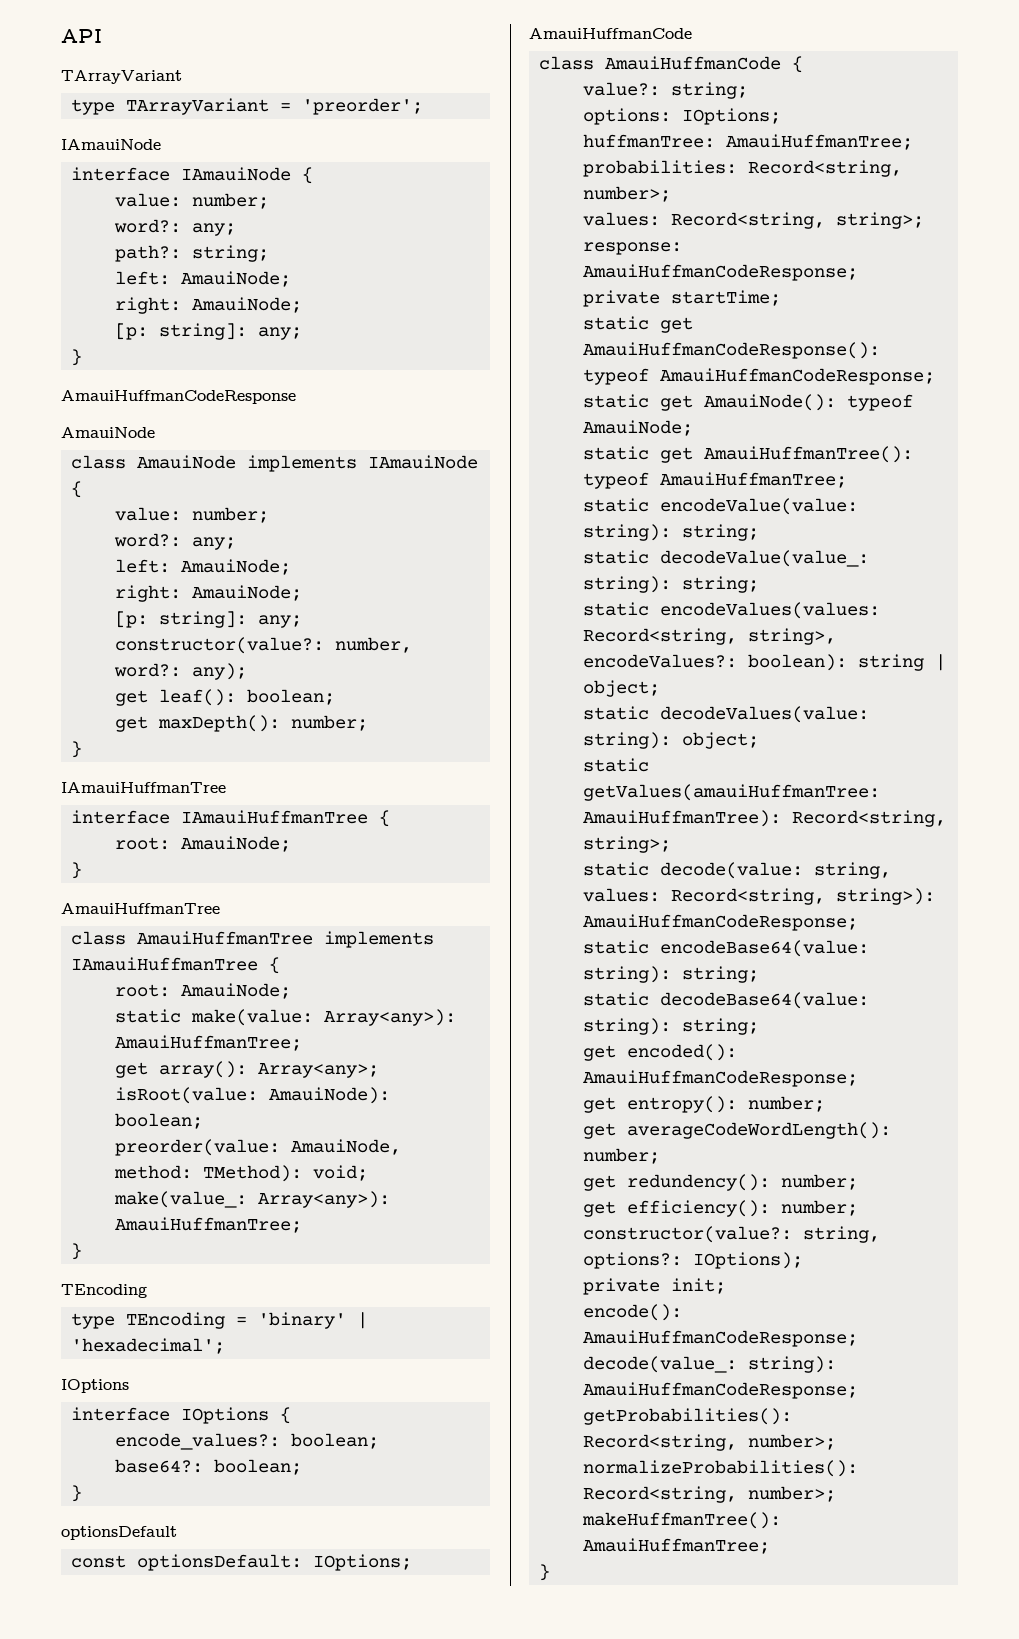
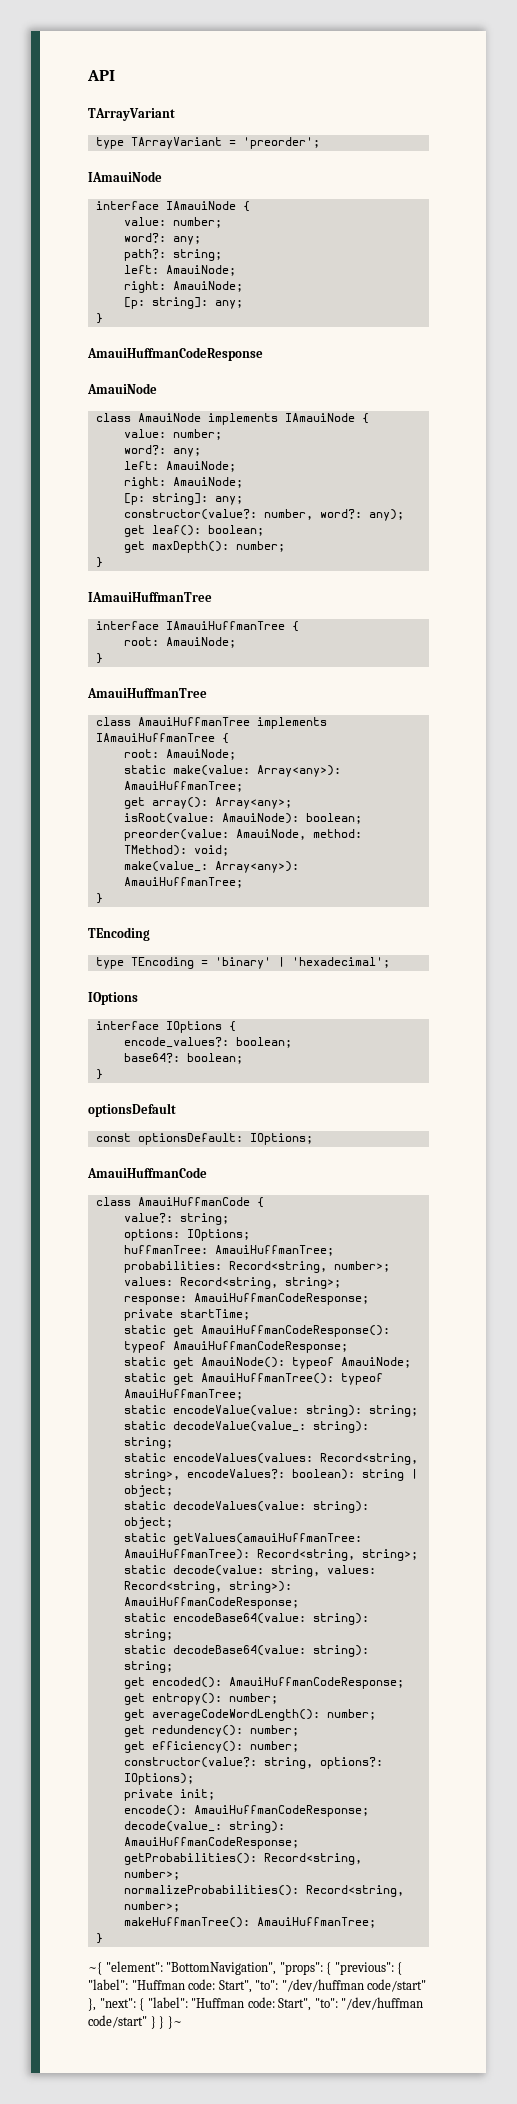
(550, 1572) none -> [88,1961,403,1975] [88,1979,427,1993] [88,1997,424,2011] [88,2015,182,2029] // ~{ "element": "BottomNavigation", "props": { "previous": { "label": "Huffman code: Start", "to": "/dev/huffman code/start" }, "next": { "label": "Huffman code: Start", "to": "/dev/huffman code/start" } } }~

